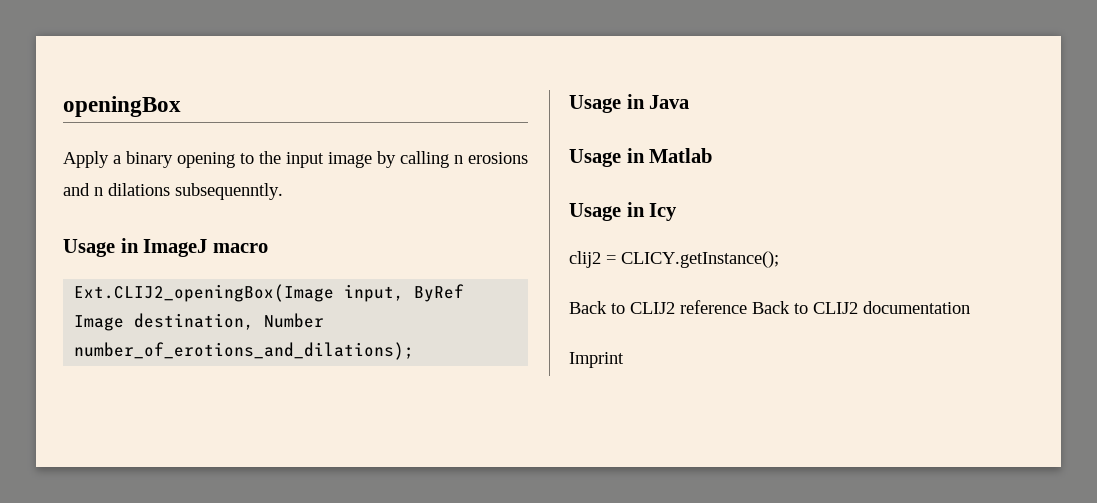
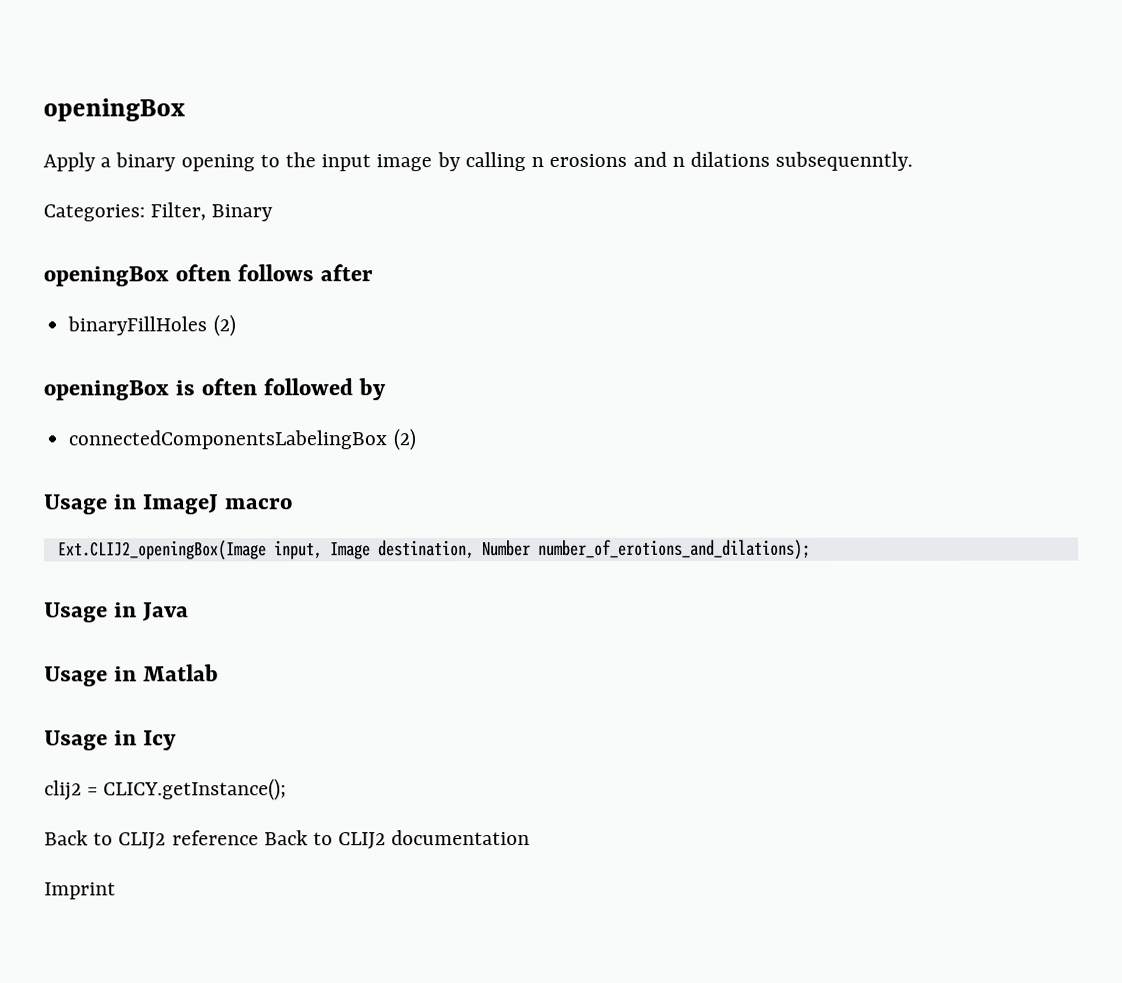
(283, 191) none -> [43,202,274,222] [43,264,374,287] [67,314,236,337] [43,378,387,401] [68,428,416,451] // Categories: Filter, Binary // openingBox often follows after // binaryFillHoles (2) // openingBox is often followed by // connectedComponentsLabelingBox (2)
[414,284,465,302] ByRef -> (323, 550) none

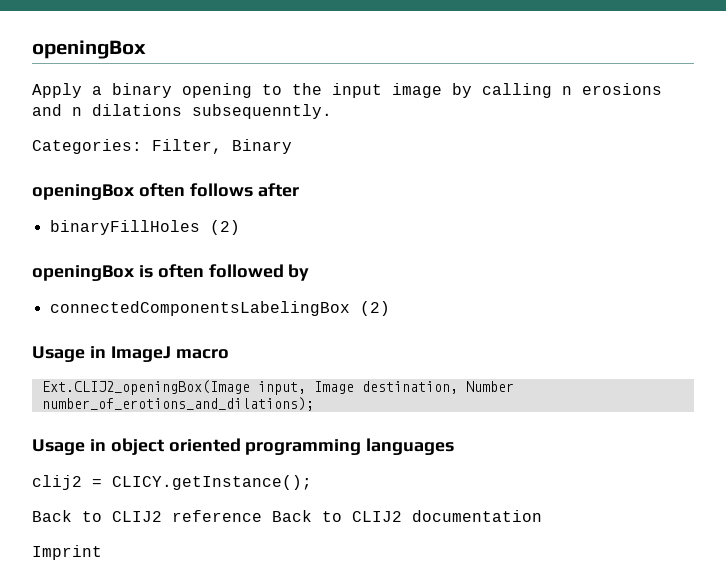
[142,602,190,622] [44,664,220,687] [44,730,178,751] Java // Usage in Matlab // Usage in Icy -> [110,438,455,455] object oriented programming languages

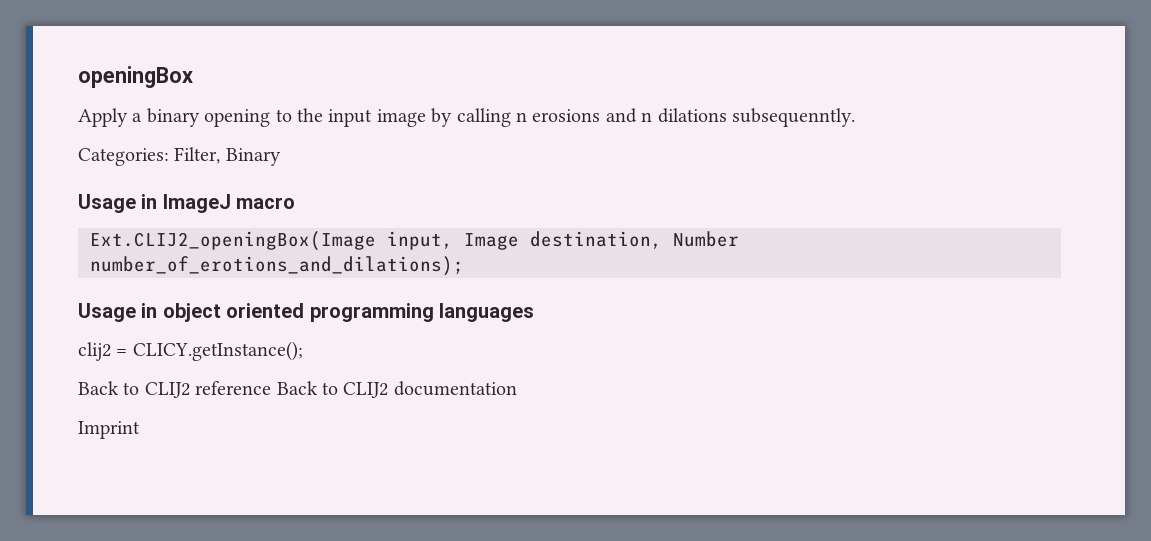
[32,183,299,200] [49,220,240,235] [32,264,310,281] [49,301,390,316] // openingBox often follows after // binaryFillHoles (2) // openingBox is often followed by // connectedComponentsLabelingBox (2) -> (281, 157) none

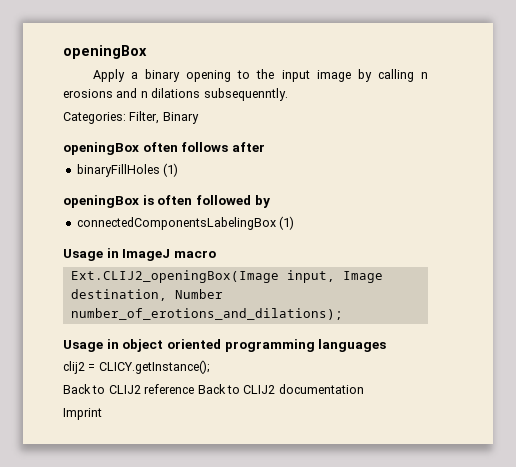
(281, 157) none -> [63,142,265,155] [76,163,179,177] [63,195,270,208] [76,216,295,230] // openingBox often follows after // binaryFillHoles (1) // openingBox is often followed by // connectedComponentsLabelingBox (1)

